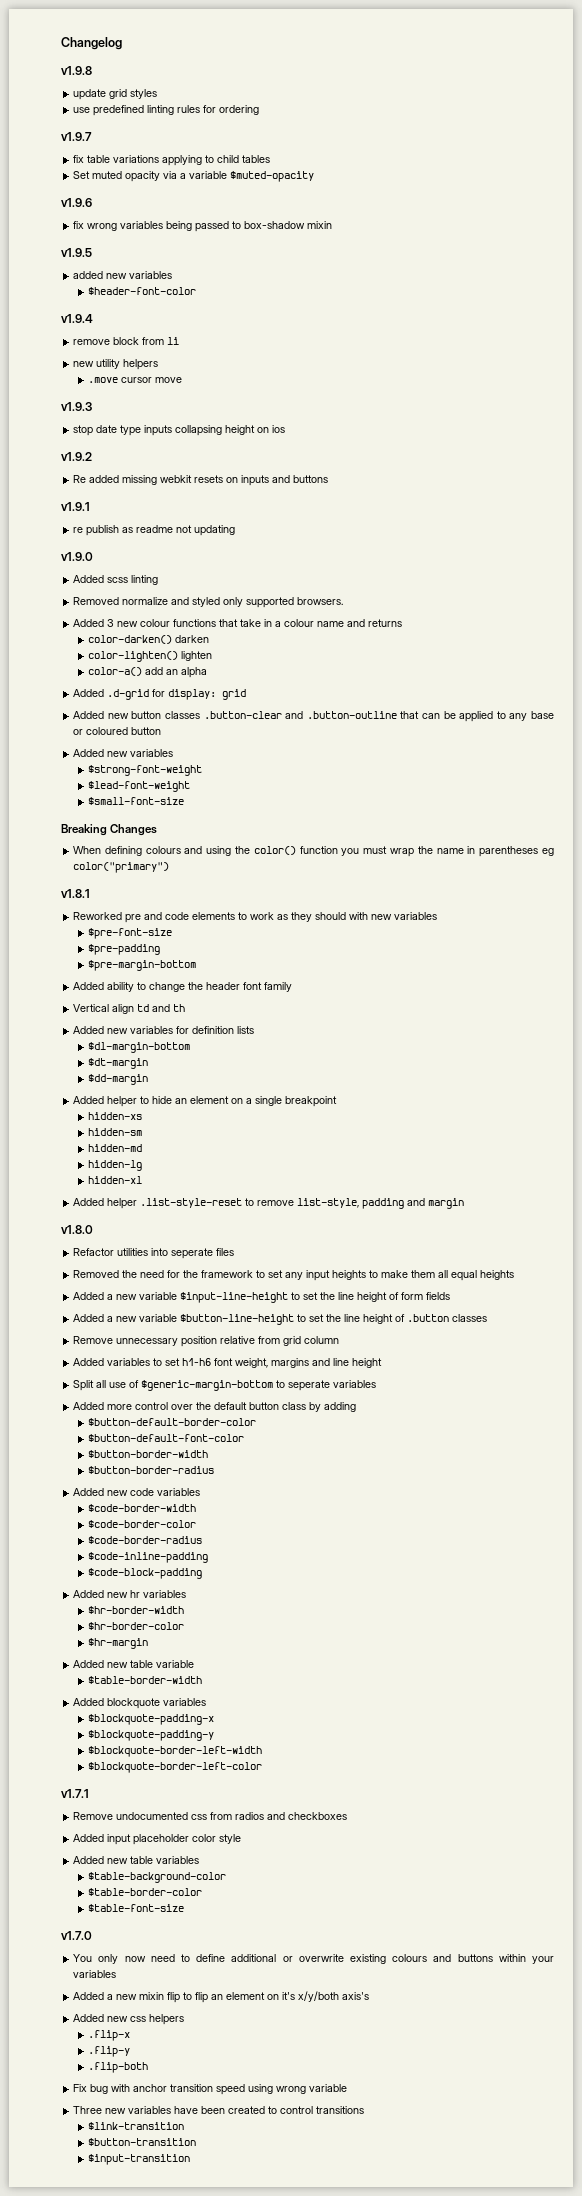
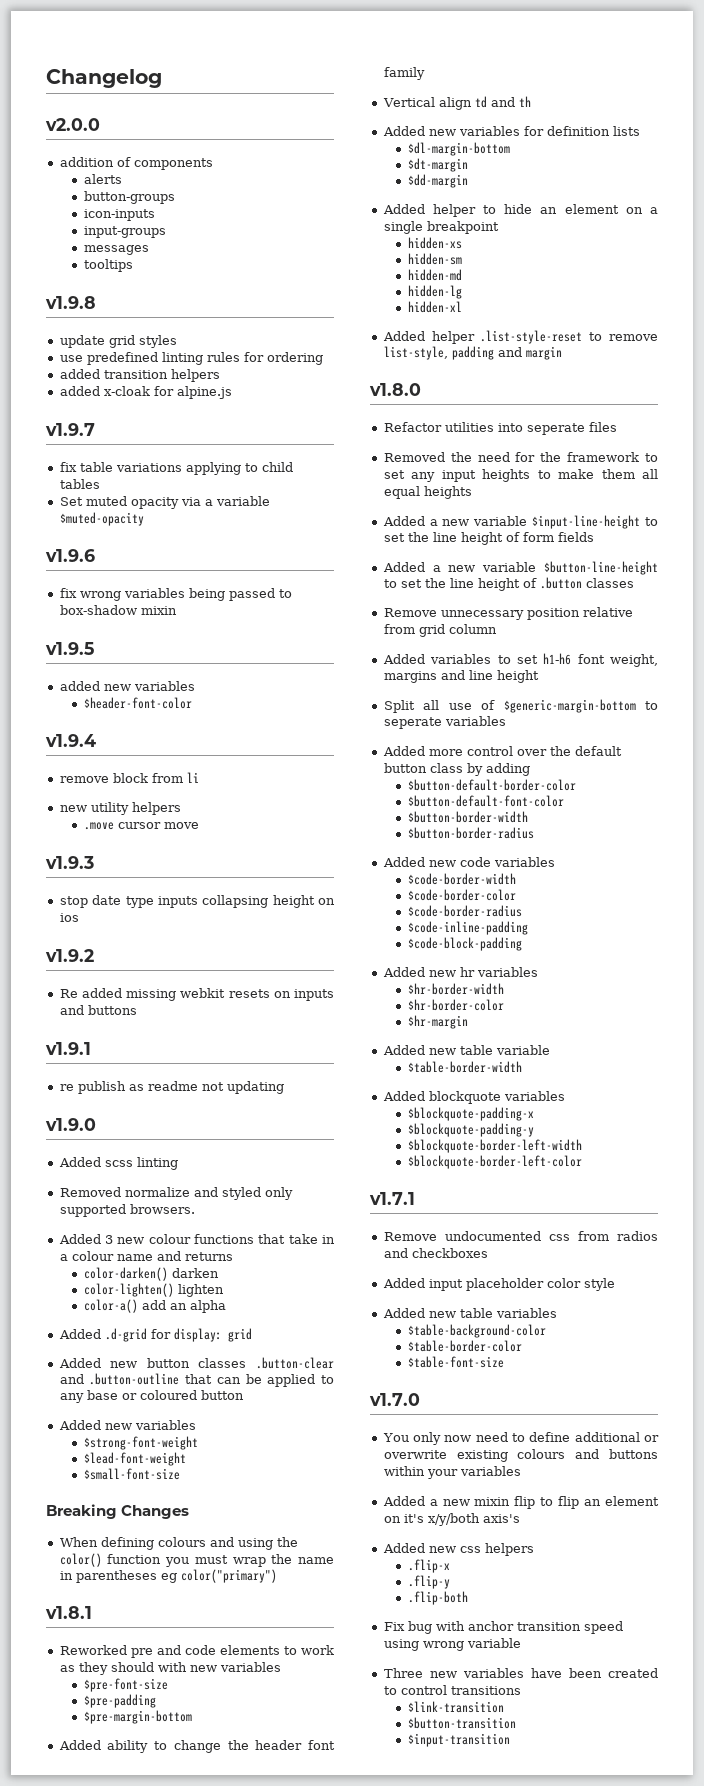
(122, 43) none -> [45,118,100,131] [59,157,213,170] [83,174,122,184] [83,191,175,204] [83,209,155,221] [83,226,166,238] [83,245,149,255] [83,259,133,272] // v2.0.0 // addition of components // alerts // button-groups // icon-inputs // input-groups // messages // tooltips
(260, 110) none -> [59,369,220,382] [59,386,232,399] // added transition helpers // added x-cloak for alpine.js

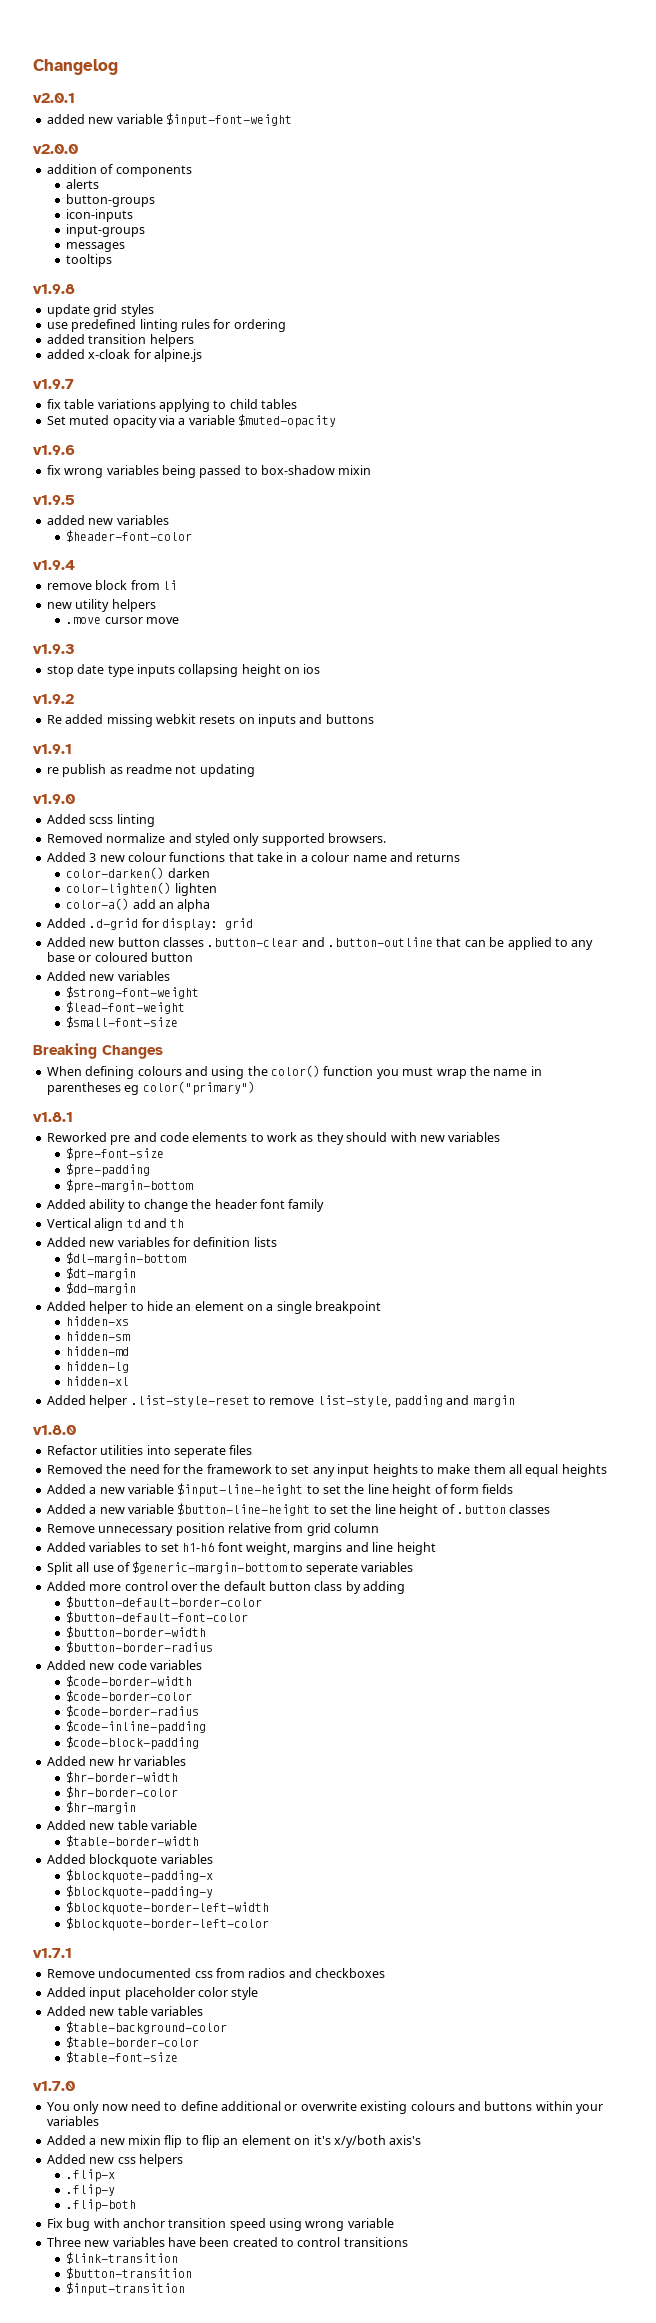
(162, 78) none -> [33,93,75,103] [46,113,292,127] // v2.0.1 // added new variable $input-font-weight

